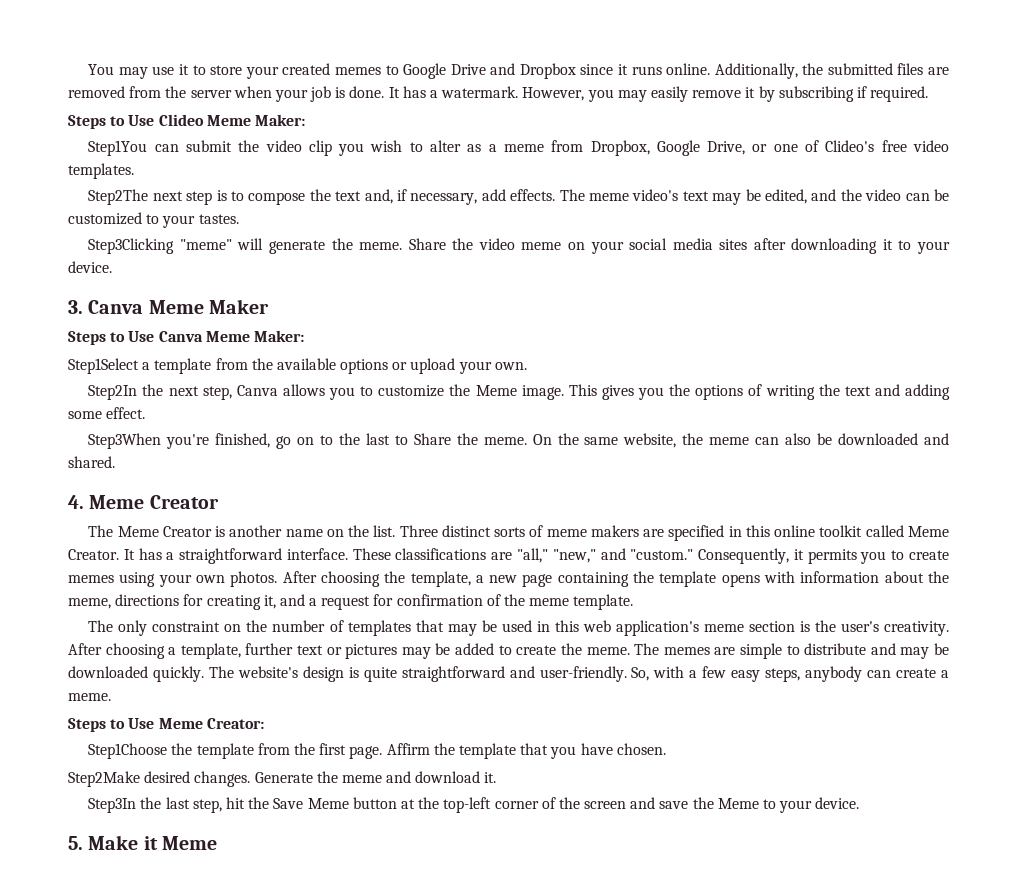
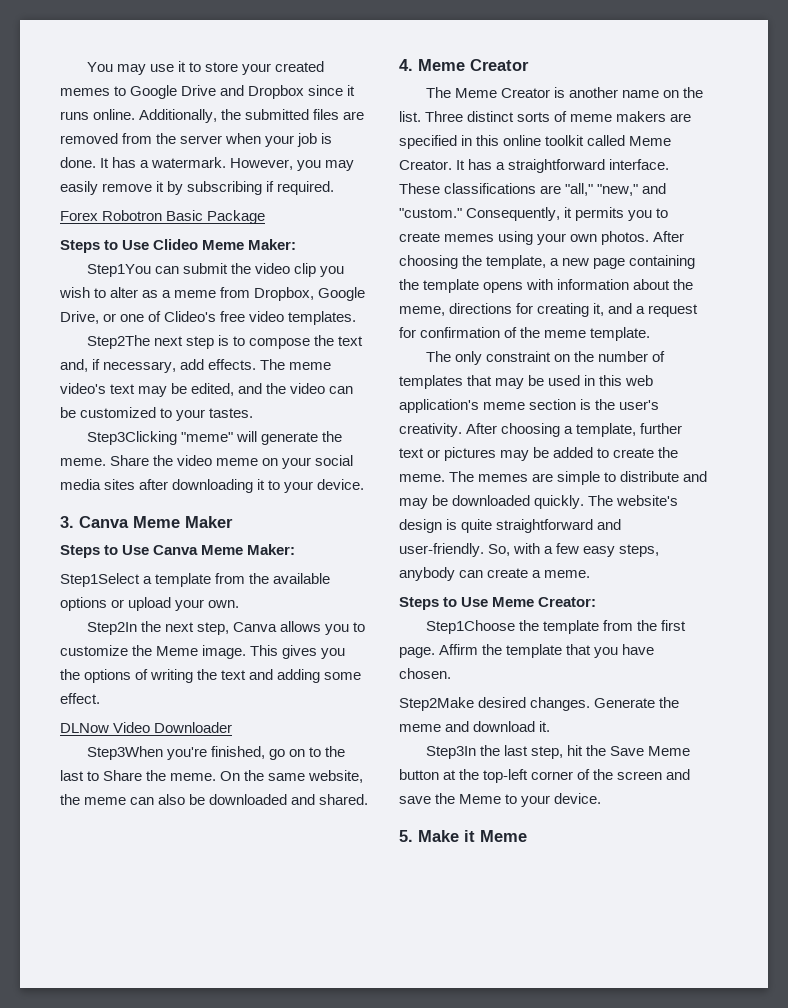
(929, 94) none -> [60,210,266,224] // Forex Robotron Basic Package
(146, 413) none -> [60,722,233,733] // DLNow Video Downloader

